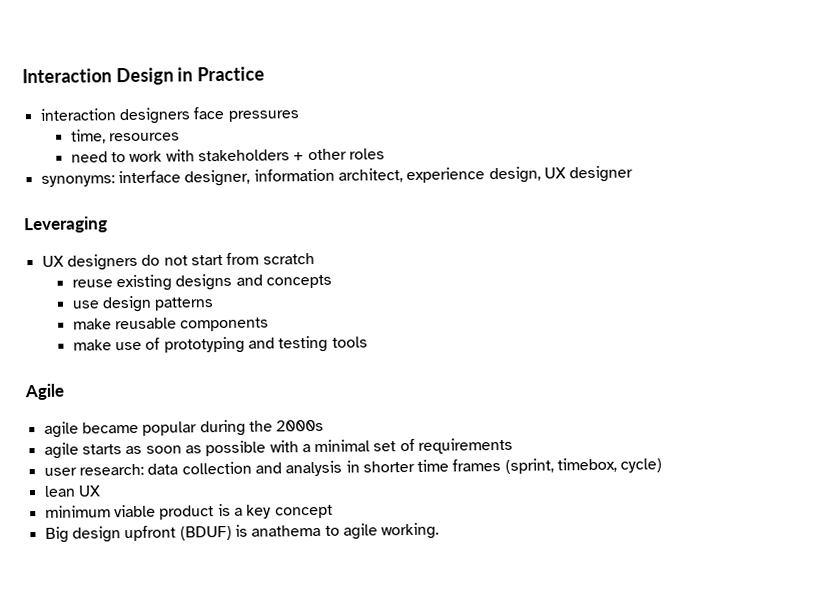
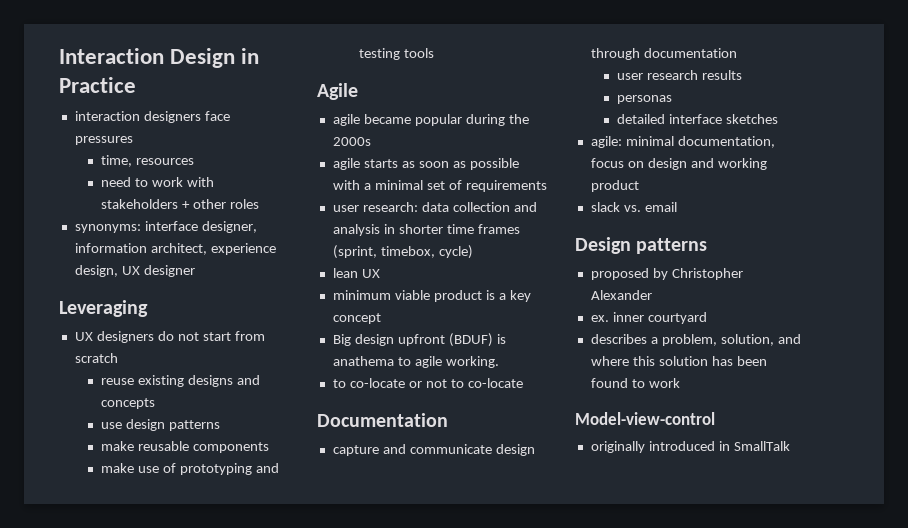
(440, 531) none -> [332,378,523,388] [317,413,448,427] [332,444,535,456] [590,48,737,60] [616,70,742,80] [616,95,672,104] [616,114,778,124] [590,136,775,148] [590,158,767,170] [590,180,639,192] [590,202,677,212] [575,237,708,254] [590,268,743,280] [590,290,652,300] [590,312,707,324] [590,334,801,346] [590,356,767,366] [590,378,680,388] [575,412,715,425] [590,441,790,453] // to co-locate or not to co-locate // Documentation // capture and communicate design through documentation // user research results // personas // detailed interface sketches // agile: minimal documentation, focus on design and working product // slack vs. email // Design patterns // proposed by Christopher Alexander // ex. inner courtyard // describes a problem, solution, and where this solution has been found to work // Model-view-control // originally introduced in SmallTalk

